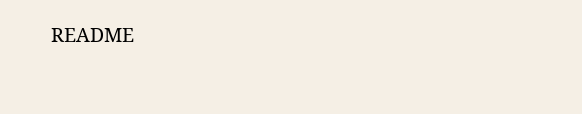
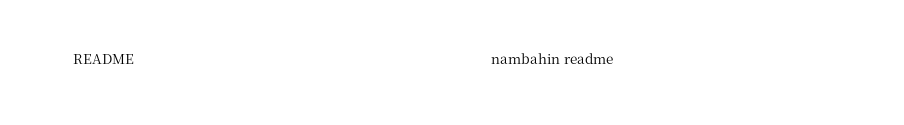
(134, 35) none -> [491,53,613,64] // nambahin readme

